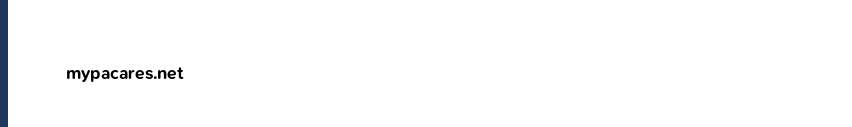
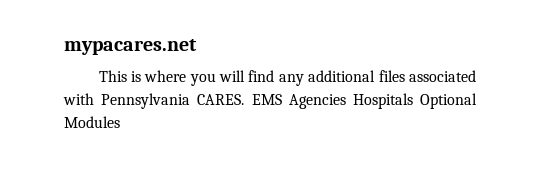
(184, 74) none -> [98,70,476,86] [63,93,477,109] [64,116,120,128] // This is where you will find any additional files associated with Pennsylvania CARES. EMS Agencies Hospitals Optional Modules

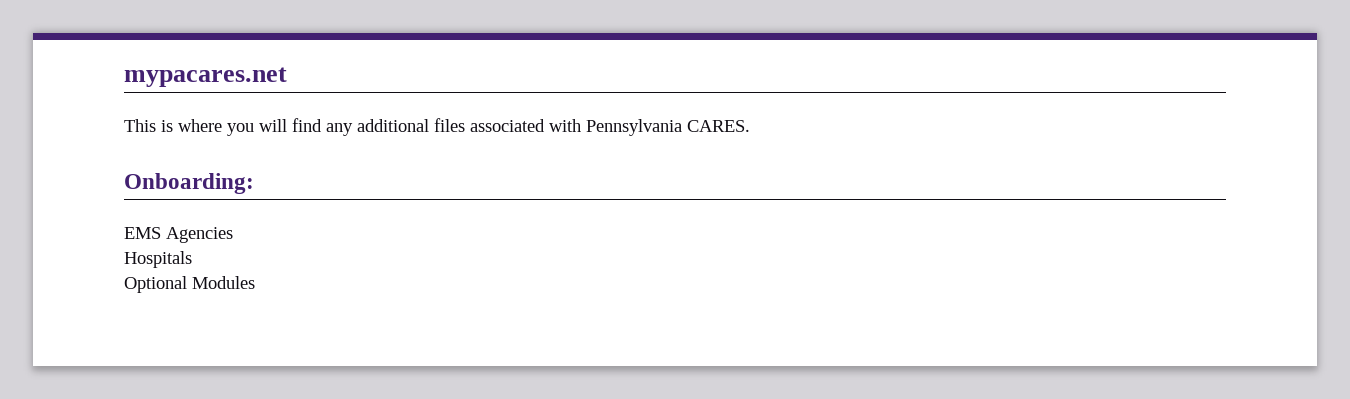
(245, 99) none -> [124,173,254,194] // Onboarding: //
(346, 101) none -> (233, 235) //
(413, 101) none -> (192, 259) //

